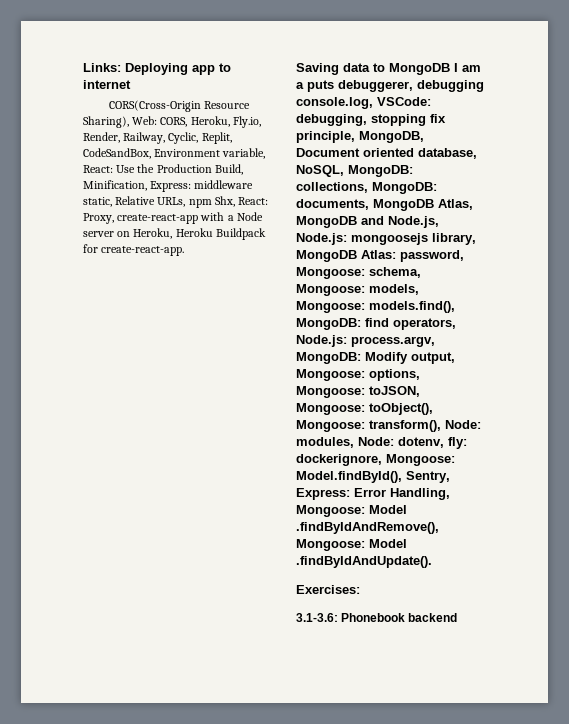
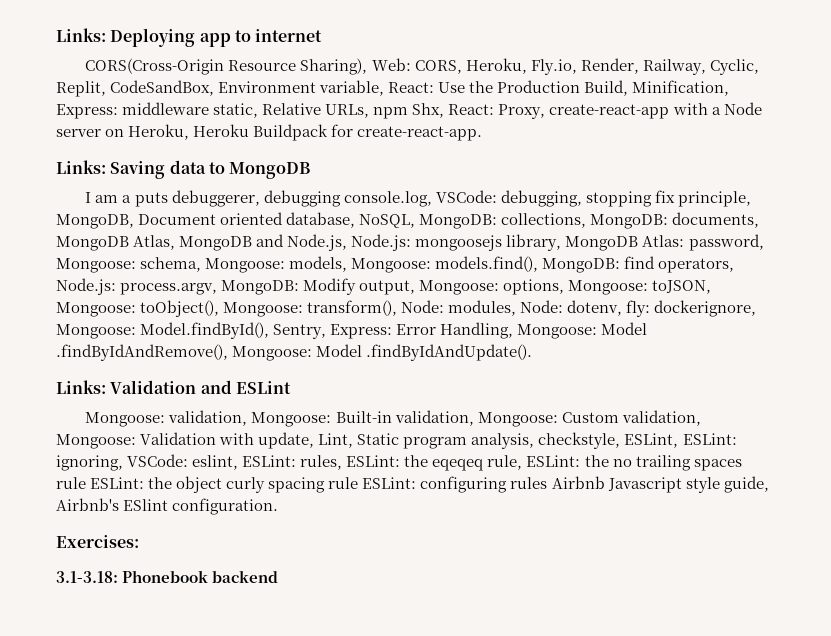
(185, 251) none -> [56,160,106,174] Links:
(450, 69) none -> (311, 170) //
(432, 562) none -> [56,380,291,394] [85,410,701,427] [56,432,737,449] [56,454,742,471] [56,476,769,493] [56,498,279,515] // Links: Validation and ESLint // Mongoose: validation, Mongoose: Built-in validation, Mongoose: Custom validation, Mongoose: Validation with update, Lint, Static program analysis, checkstyle, ESLint, ESLint: ignoring, VSCode: eslint, ESLint: rules, ESLint: the eqeqeq rule, ESLint: the no trailing spaces rule ESLint: the object curly spacing rule ESLint: configuring rules Airbnb Javascript style guide, Airbnb's ESlint configuration.
[296,613,338,622] 3.1-3.6: -> [56,571,118,583] 3.1-3.18:

